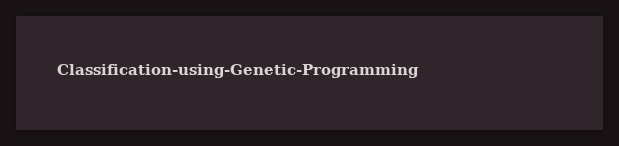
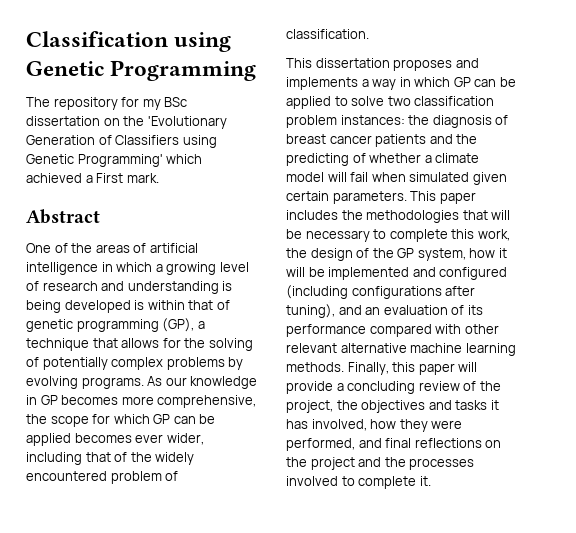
[57,64,419,78] Classification-using-Genetic-Programming -> [26,31,232,52] [26,60,257,81] [26,97,188,110] [26,116,227,129] [26,135,217,148] [26,154,203,167] [26,173,159,183] [26,209,100,224] [26,243,198,253] [26,262,249,275] [26,281,233,294] [26,300,230,313] [26,318,205,332] [26,338,253,351] [26,357,244,370] [26,376,258,389] [26,395,257,408] [26,414,216,427] [26,433,204,446] [26,452,195,465] [26,471,179,484] [286,29,369,39] [286,58,479,71] [286,77,516,90] [286,96,495,109] [286,115,509,128] [286,134,478,147] [286,153,480,166] [286,172,507,185] [286,191,476,204] [286,210,511,223] [286,229,510,242] [286,248,507,261] [286,267,508,280] [286,285,476,299] [286,304,483,318] [286,324,499,337] [286,343,516,356] [286,362,478,375] [286,381,501,394] [286,400,499,413] [286,419,463,432] [286,438,502,451] [286,457,475,470] [286,476,431,489] Classification using Genetic Programming // The repository for my BSc dissertation on the 'Evolutionary Generation of Classifiers using Genetic Programming' which achieved a First mark. // Abstract // One of the areas of artificial intelligence in which a growing level of research and understanding is being developed is within that of genetic programming (GP), a technique that allows for the solving of potentially complex problems by evolving programs. As our knowledge in GP becomes more comprehensive, the scope for which GP can be applied becomes ever wider, including that of the widely encountered problem of classification. // This dissertation proposes and implements a way in which GP can be applied to solve two classification problem instances: the diagnosis of breast cancer patients and the predicting of whether a climate model will fail when simulated given certain parameters. This paper includes the methodologies that will be necessary to complete this work, the design of the GP system, how it will be implemented and configured (including configurations after tuning), and an evaluation of its performance compared with other relevant alternative machine learning methods. Finally, this paper will provide a concluding review of the project, the objectives and tasks it has involved, how they were performed, and final reflections on the project and the processes involved to complete it.

